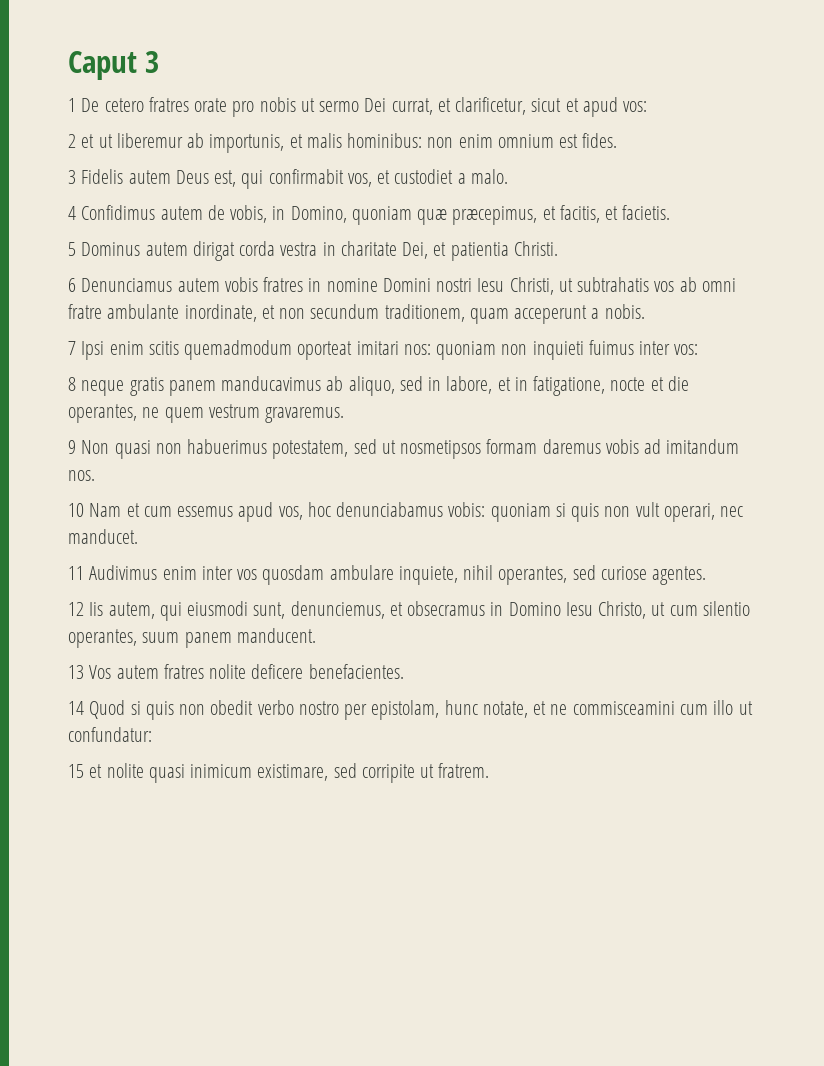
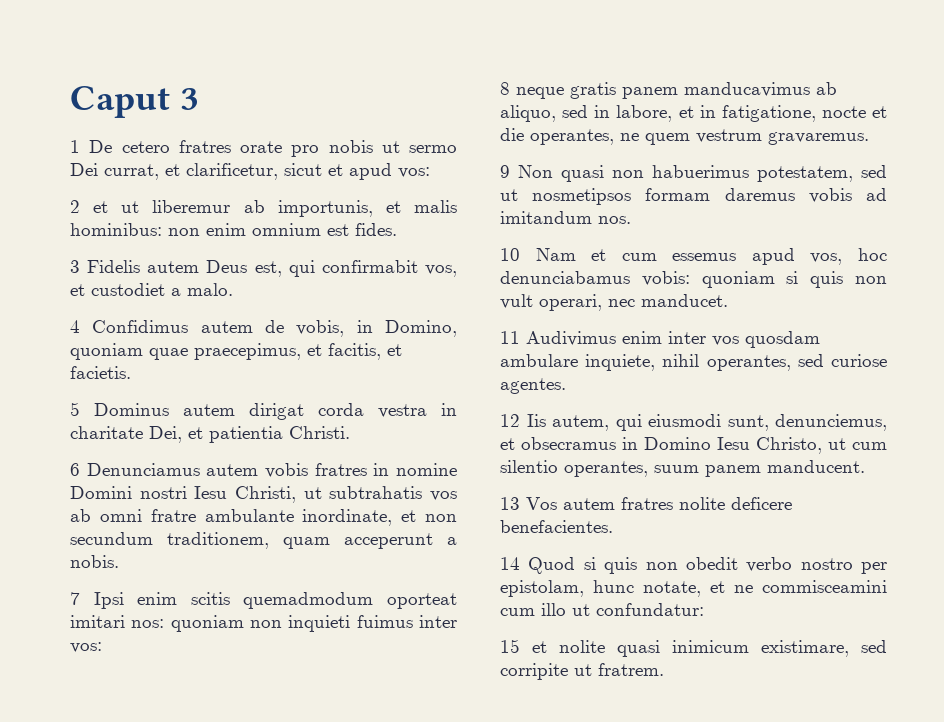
[417,206,538,225] quæ præcepimus, -> [149,343,301,360] quae praecepimus,

